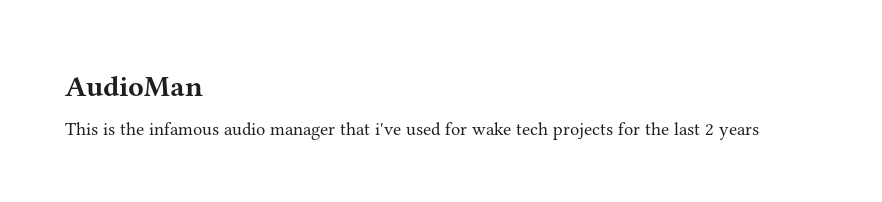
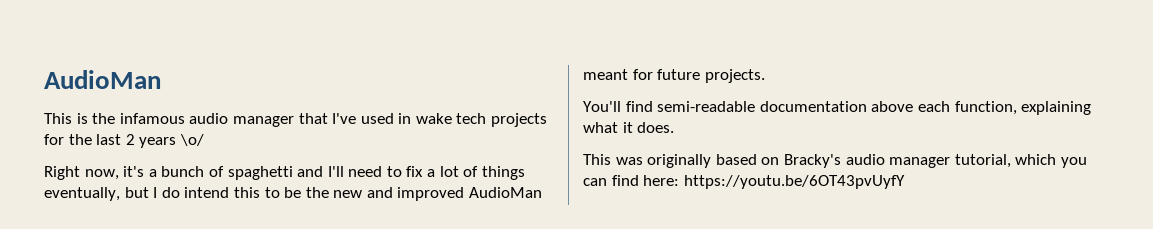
[375,122,467,136] i've used for -> [332,113,412,124] I've used in
(759, 133) none -> [179,134,204,146] [44,166,525,180] [44,187,543,201] [583,69,765,83] [583,101,1092,115] [583,122,675,133] [583,154,1087,168] [583,175,905,189] \o/ // Right now, it's a bunch of spaghetti and I'll need to fix a lot of things eventually, but I do intend this to be the new and improved AudioMan meant for future projects. // You'll find semi-readable documentation above each function, explaining what it does. // This was originally based on Bracky's audio manager tutorial, which you can find here: https://youtu.be/6OT43pvUyfY

